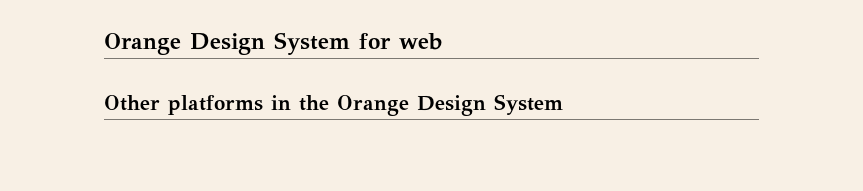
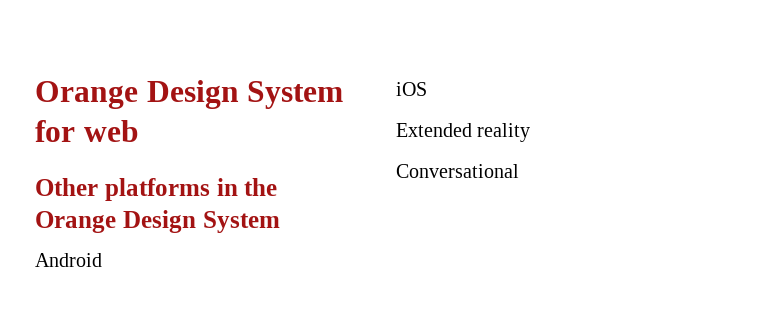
(563, 104) none -> [35,253,102,267] [396,82,427,96] [396,123,531,142] [396,164,519,178] // Android // iOS // Extended reality // Conversational

